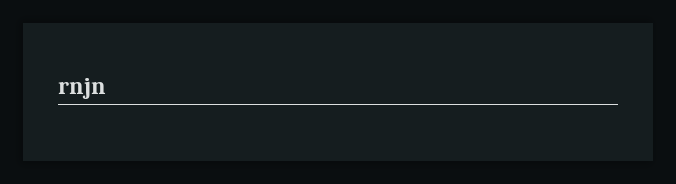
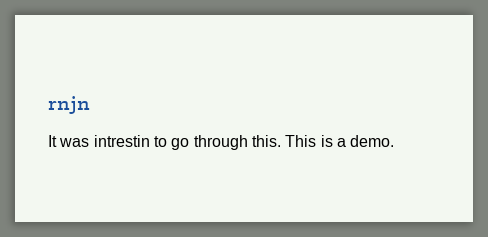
(106, 88) none -> [48,135,395,150] // It was intrestin to go through this. This is a demo.

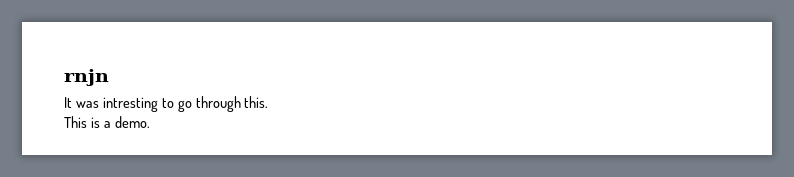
[93,135,150,147] intrestin -> [102,97,158,112] intresting
(281, 141) none -> (269, 102) //

